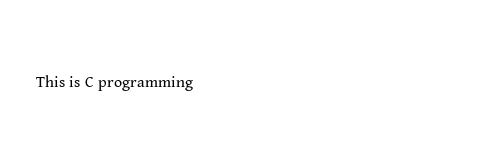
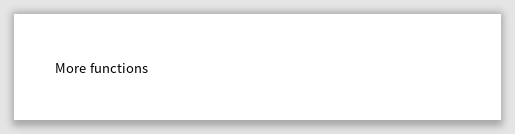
[36,75,193,91] This is C programming -> [55,63,148,73] More functions

